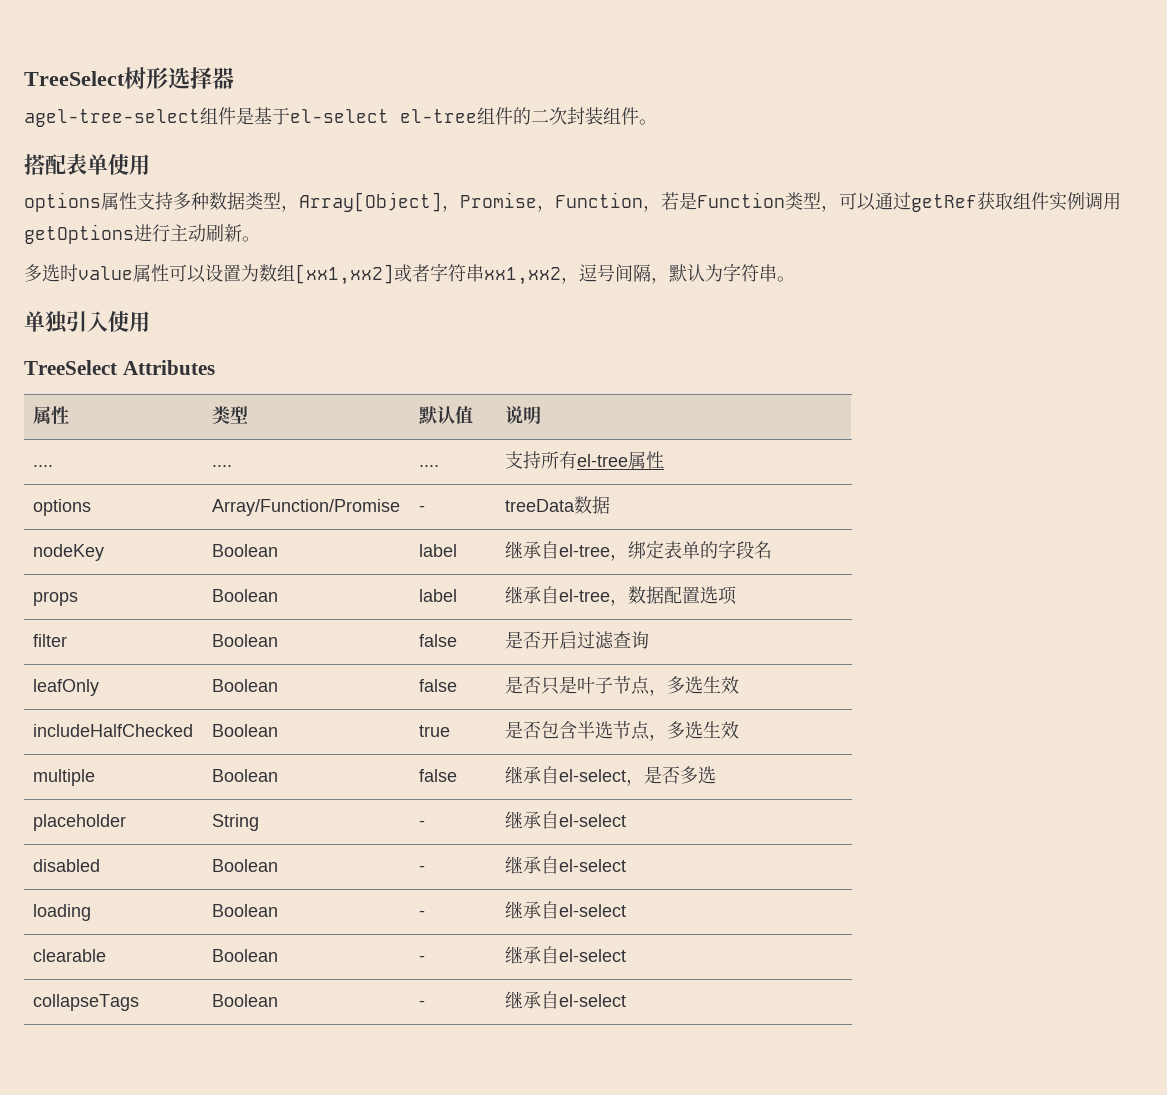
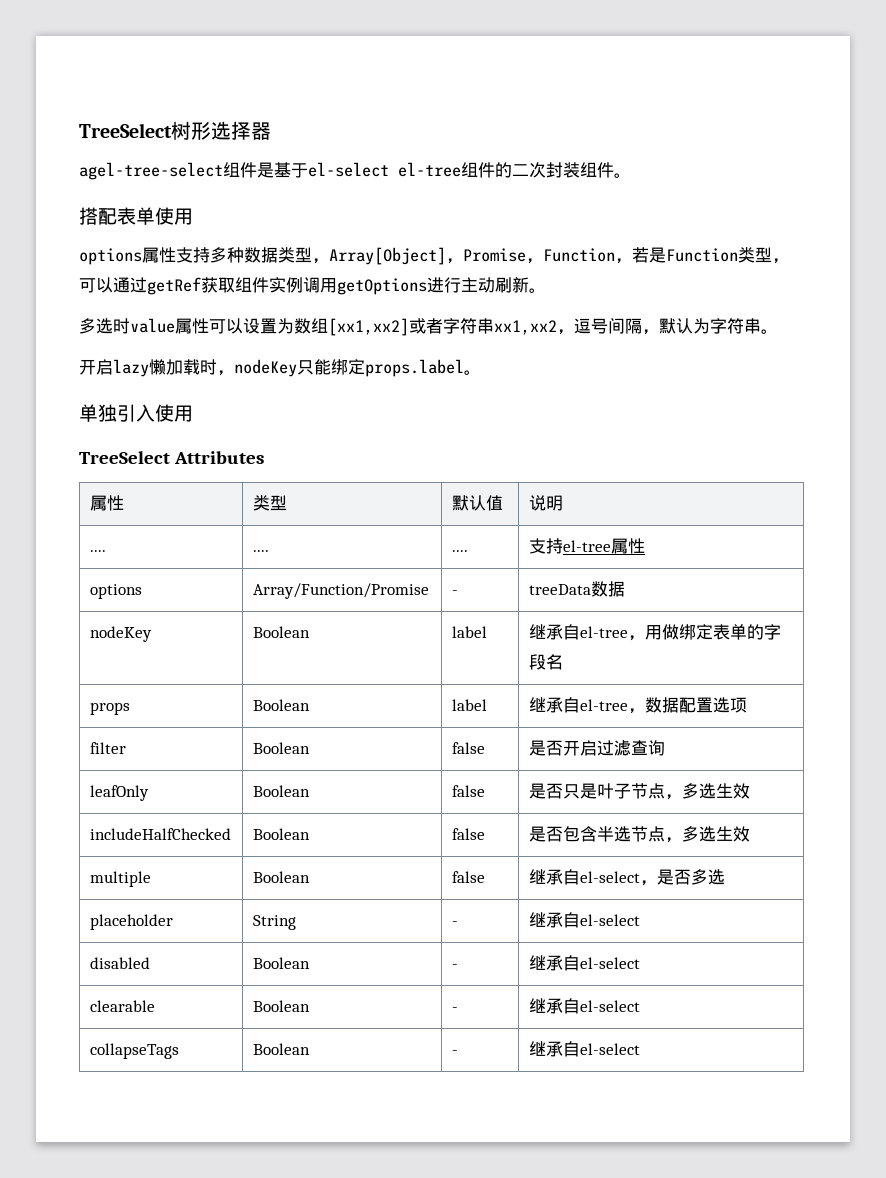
(795, 279) none -> [79,359,481,377] // 开启lazy懒加载时，nodeKey只能绑定props.label。
[541,451,578,469] 所有 -> (563, 546) none
(629, 557) none -> [644,624,679,640] 用做
[419,725,451,737] true -> [451,828,485,840] false
[33,904,92,921] [212,904,279,917] [419,910,426,917] [505,901,627,919] // loading | Boolean | - | 继承自el-select -> (640, 963) none

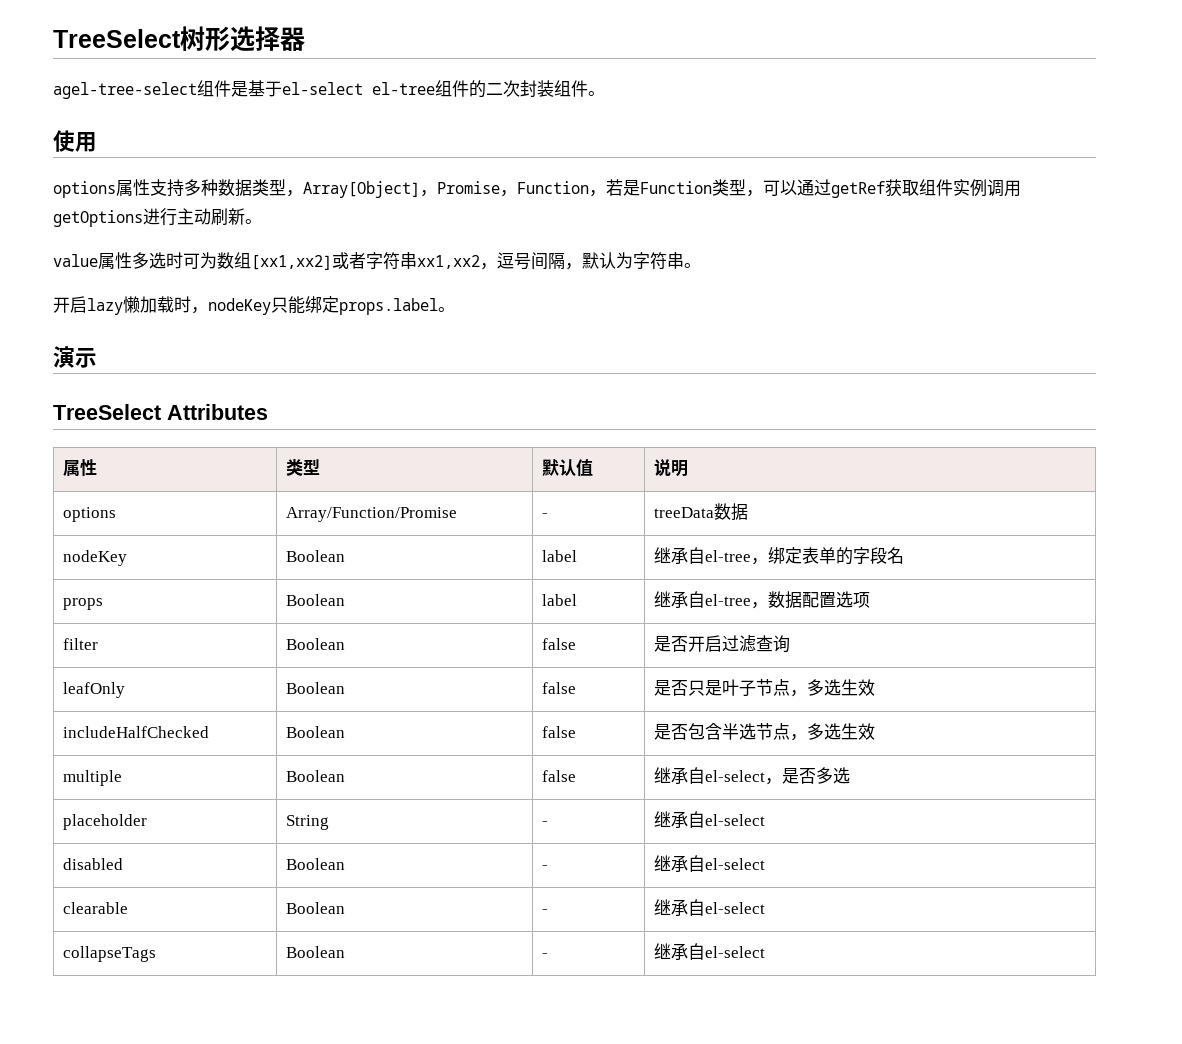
[79,207,155,225] 搭配表单 -> (605, 93) none
[79,318,277,334] 多选时value属性可以设置 -> [53,252,200,269] value属性多选时可
[79,404,193,422] 单独引入使用 -> [53,346,97,368] 演示
[89,550,106,552] [252,550,269,552] [451,550,468,552] [528,538,645,554] // .... | .... | .... | 支持el-tree属性 -> (688, 468) none
[644,624,679,640] 用做 -> (768, 561) none

